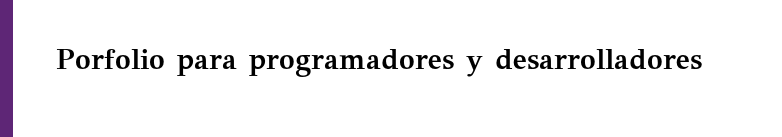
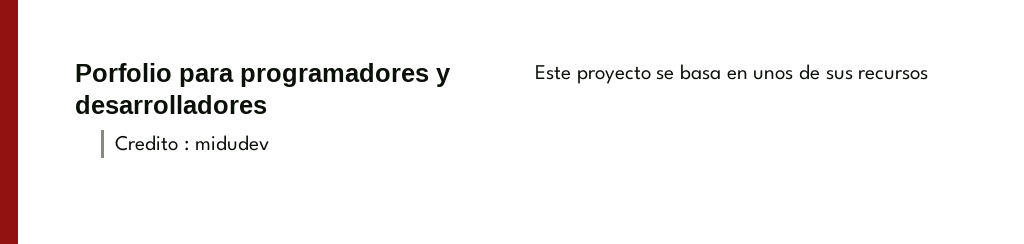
(702, 59) none -> [115,135,269,151] [535,64,929,84] // Credito : midudev // Este proyecto se basa en unos de sus recursos

